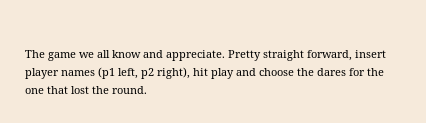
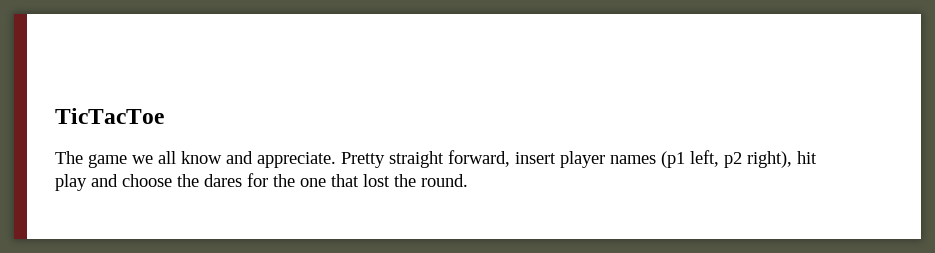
(25, 54) none -> [55,108,164,124] TicTacToe //

